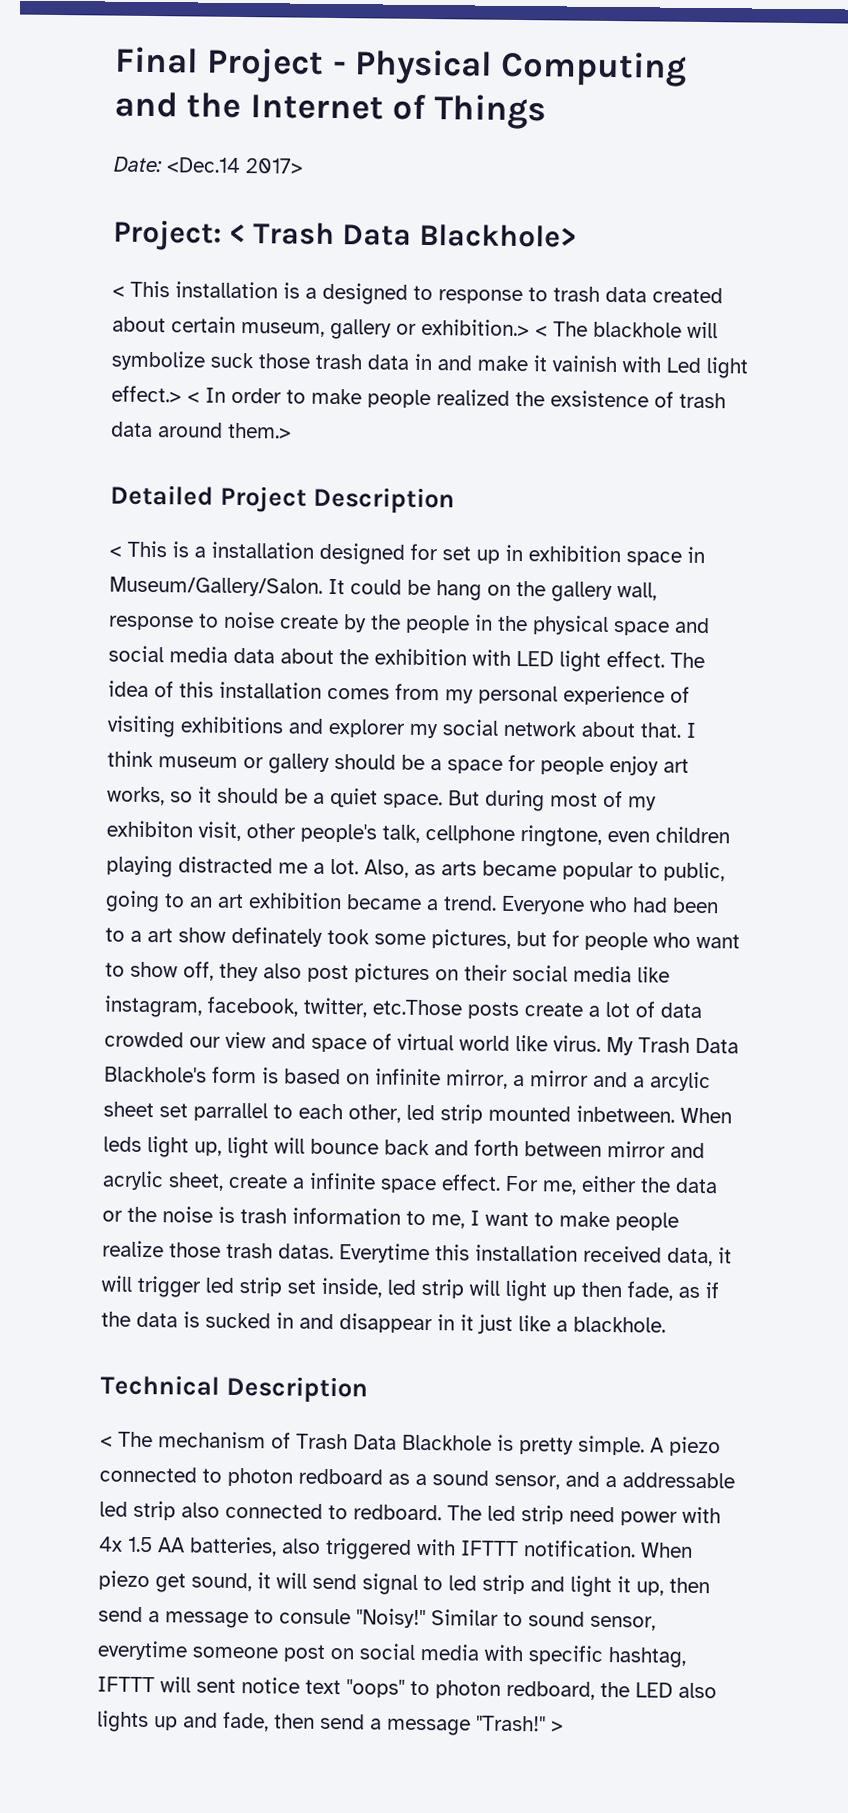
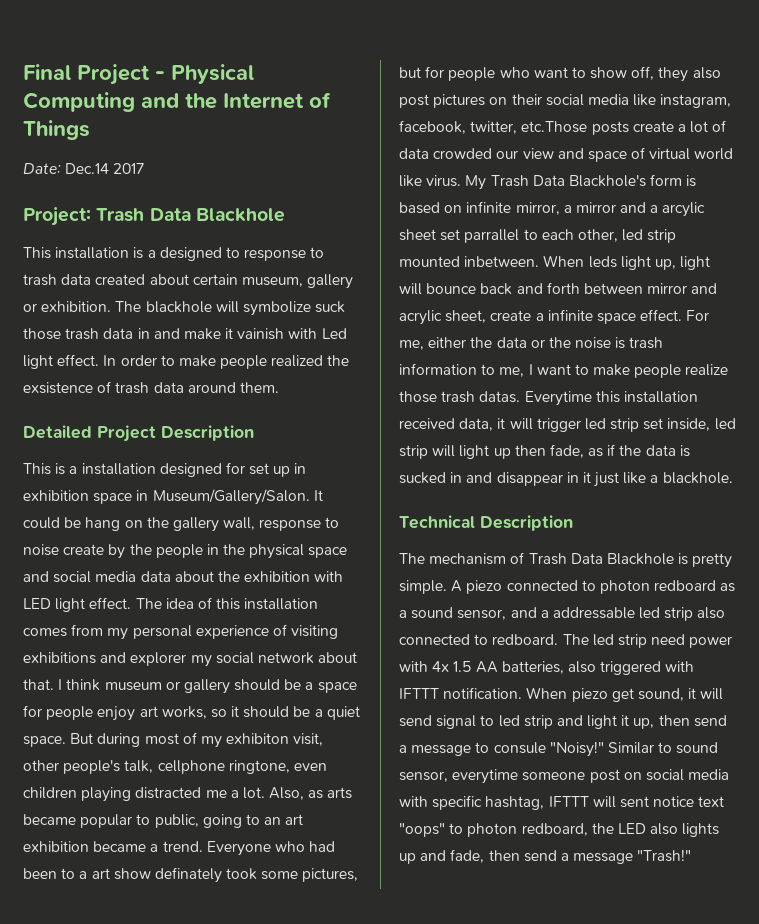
[166,157,304,174] <Dec.14 2017> -> [65,163,145,174] Dec.14 2017
[229,222,578,248] [112,285,125,297] < Trash Data Blackhole> // < -> [96,208,285,222] Trash Data Blackhole //
[421,318,548,337] exhibition.> < -> [41,301,112,312] exhibition.
[111,385,200,403] effect.> < -> [57,354,100,366] effect.
[228,422,292,439] them.> -> [239,382,279,393] them.
[109,545,122,557] < -> (254, 433) none
[100,1435,113,1447] < -> (573, 523) none
[551,1720,564,1732] > -> (692, 855) none

